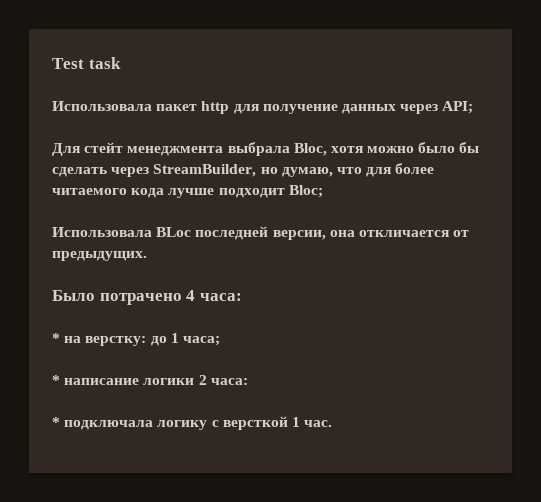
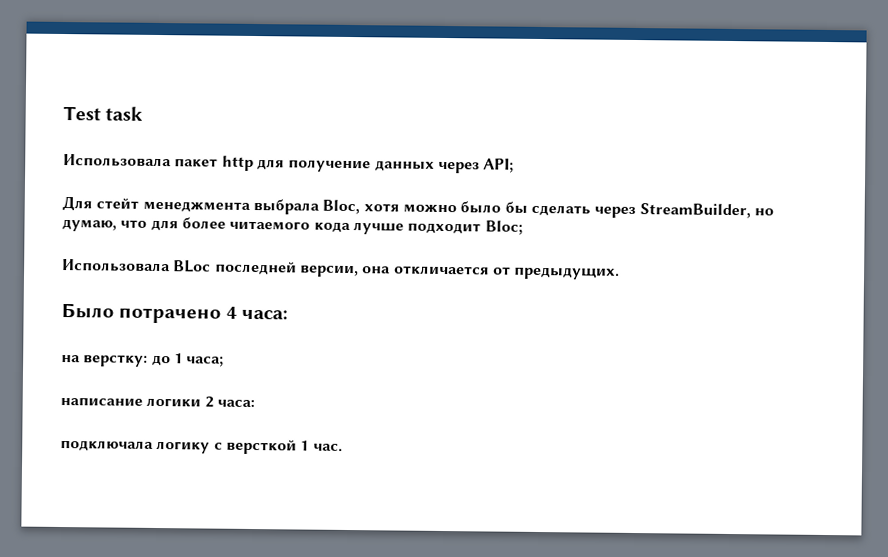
[52,333,60,343] * -> (289, 314) none
[52,375,60,385] * -> (225, 361) none
[52,417,60,427] * -> (255, 403) none

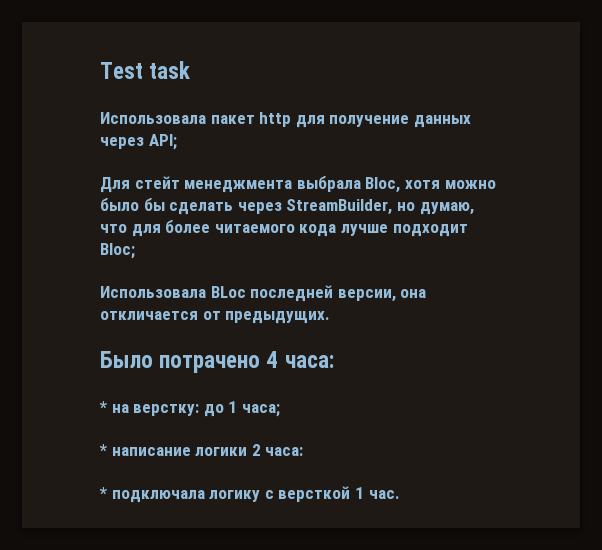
(289, 314) none -> [99,401,107,413] *
(225, 361) none -> [99,444,107,456] *
(255, 403) none -> [99,487,107,499] *

